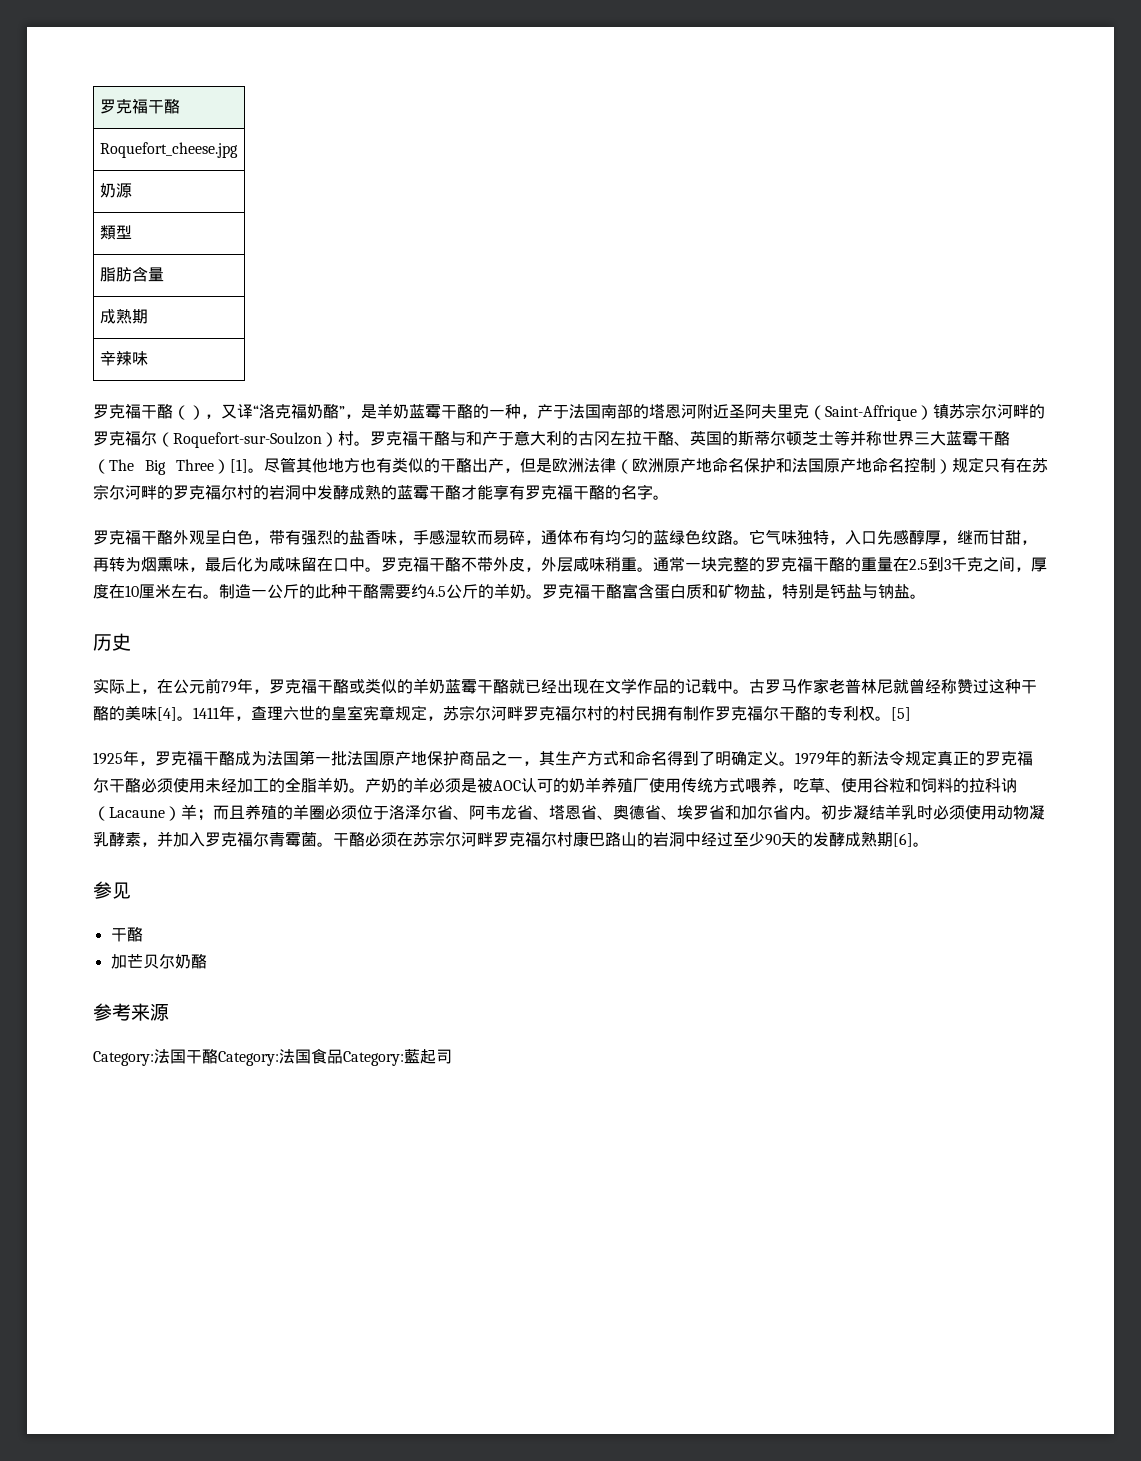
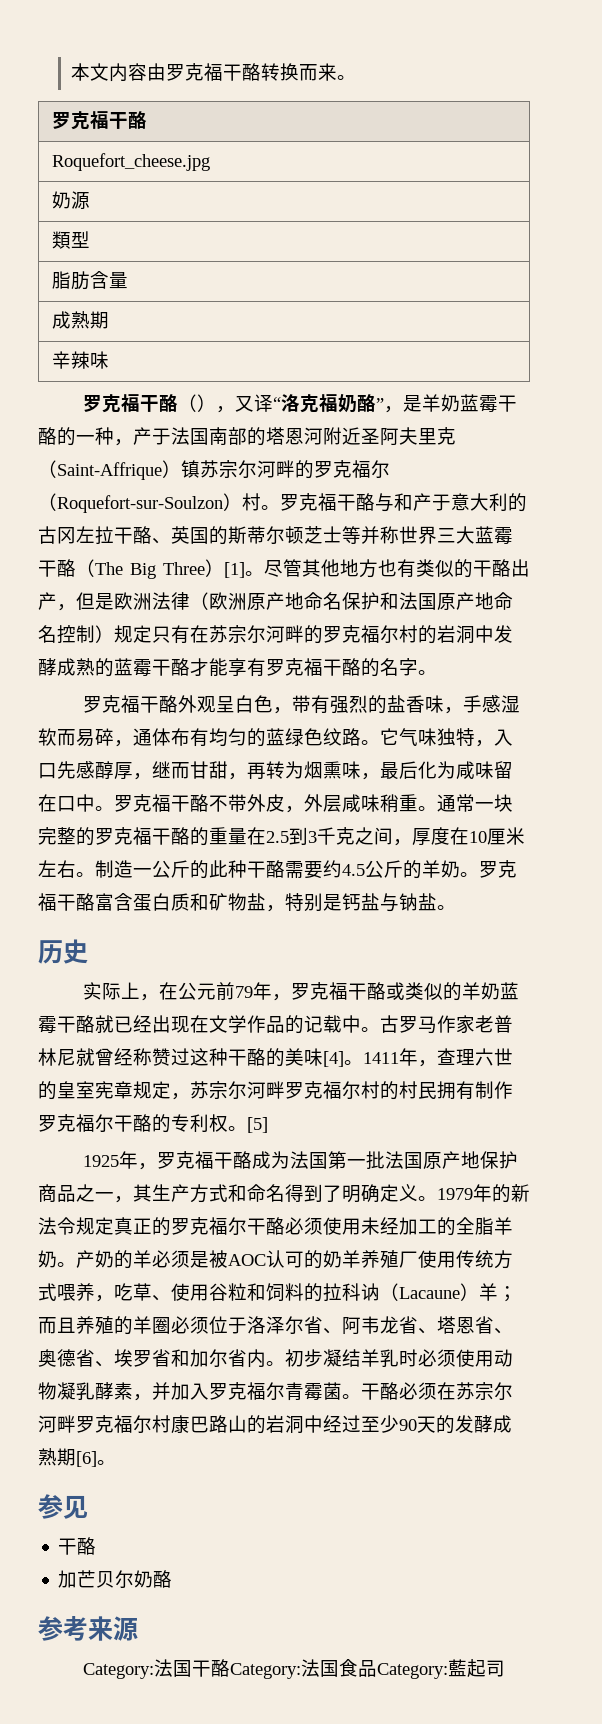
(99, 106) none -> [70,63,356,82] 本文内容由罗克福干酪转换而来。 //

